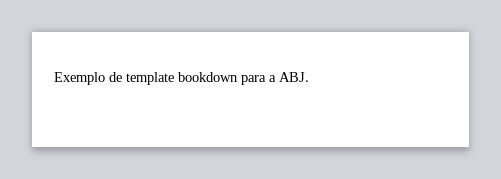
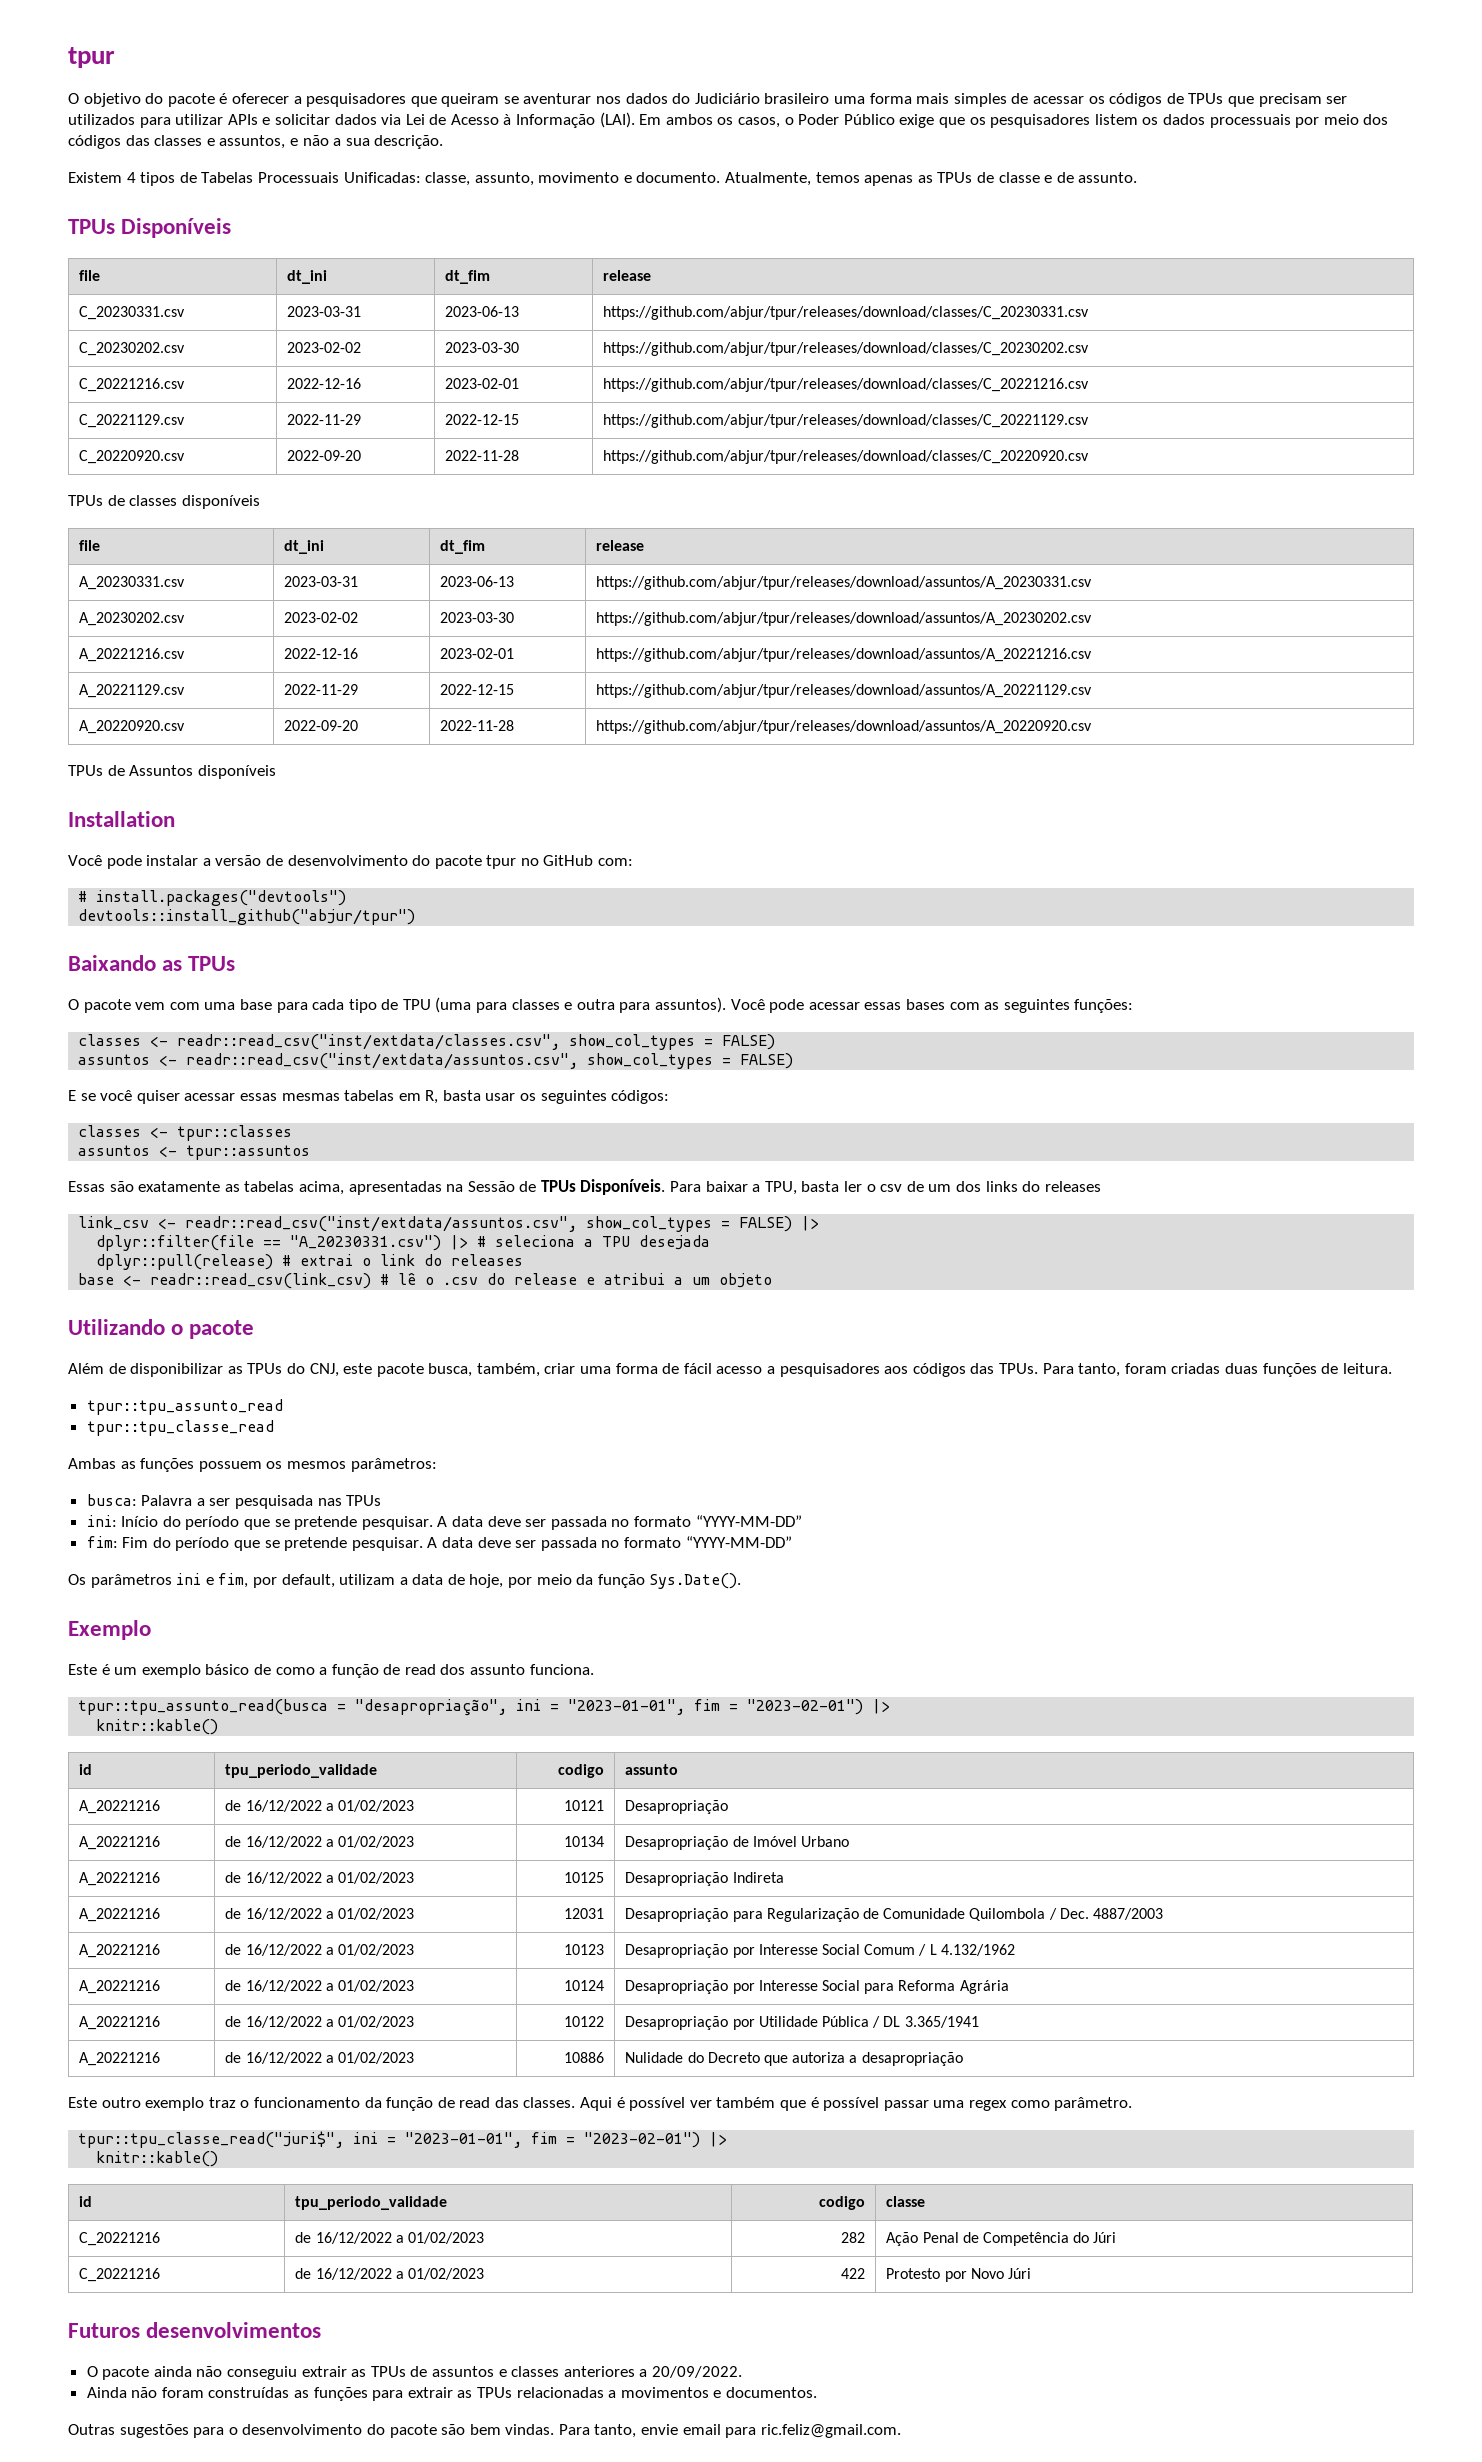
[54,72,309,85] Exemplo de template bookdown para a ABJ. -> [68,47,115,68] [68,93,1348,107] [68,112,1389,128] [68,135,444,149] [68,172,1138,186] [68,218,232,238] [79,270,101,281] [287,270,328,284] [445,270,491,284] [603,270,652,281] [79,306,186,320] [287,306,362,317] [445,306,520,317] [603,306,1090,320] [79,342,186,356] [287,342,362,353] [445,342,520,353] [603,342,1090,356] [79,378,186,392] [287,378,362,389] [445,378,520,389] [603,378,1090,392] [79,414,186,428] [287,414,362,425] [445,414,520,425] [603,414,1090,428] [79,450,186,464] [287,450,362,461] [445,450,520,461] [603,450,1090,464] [68,495,260,509] [79,540,101,551] [284,540,325,554] [440,540,486,554] [596,540,645,551] [79,576,186,590] [284,576,359,587] [440,576,515,587] [596,576,1093,590] [79,612,186,626] [284,612,359,623] [440,612,515,623] [596,612,1093,626] [79,648,186,662] [284,648,359,659] [440,648,515,659] [596,648,1093,662] [79,684,186,698] [284,684,359,695] [440,684,515,695] [596,684,1093,698] [79,720,186,734] [284,720,359,731] [440,720,515,731] [596,720,1093,734] [68,765,276,779] [68,811,175,827] [68,855,634,869] [78,890,347,906] [78,909,416,925] [68,955,236,971] [68,997,1134,1013] [78,1034,776,1050] [78,1053,794,1069] [68,1090,670,1104] [78,1125,293,1141] [78,1145,311,1160] [68,1179,1101,1195] [78,1216,820,1232] [96,1235,711,1251] [96,1254,524,1270] [78,1273,773,1289] [68,1319,255,1339] [68,1363,1392,1377] [86,1399,283,1415] [86,1420,274,1436] [68,1458,437,1472] [86,1494,382,1509] [86,1515,802,1530] [86,1536,792,1551] [68,1573,742,1589] [68,1620,151,1640] [68,1664,594,1678] [78,1699,891,1716] [96,1719,219,1735] [79,1764,93,1775] [225,1764,378,1778] [557,1764,604,1778] [625,1764,679,1775] [79,1800,161,1814] [225,1800,415,1812] [563,1800,604,1811] [625,1800,729,1814] [79,1836,161,1850] [225,1836,415,1848] [563,1836,604,1847] [625,1836,850,1850] [79,1872,161,1886] [225,1872,415,1884] [563,1872,604,1883] [625,1872,784,1886] [79,1908,161,1922] [225,1908,415,1920] [563,1908,604,1919] [625,1908,1163,1922] [79,1944,161,1958] [225,1944,415,1956] [563,1944,604,1955] [625,1944,1015,1958] [79,1980,161,1994] [225,1980,415,1992] [563,1980,604,1991] [625,1980,1009,1994] [79,2016,161,2030] [225,2016,415,2028] [563,2016,604,2027] [625,2016,979,2030] [79,2052,161,2066] [225,2052,415,2064] [563,2052,604,2063] [625,2052,963,2066] [68,2097,1133,2111] [78,2131,728,2148] [96,2151,219,2167] [79,2196,93,2207] [295,2196,448,2210] [818,2196,865,2210] [886,2196,926,2207] [79,2232,161,2246] [295,2232,485,2244] [840,2232,865,2243] [886,2232,1117,2246] [79,2268,161,2282] [295,2268,485,2280] [840,2268,865,2279] [886,2268,1032,2282] [68,2322,322,2338] [86,2366,742,2380] [86,2387,817,2401] [68,2424,901,2438] tpur // O objetivo do pacote é oferecer a pesquisadores que queiram se aventurar nos dados do Judiciário brasileiro uma forma mais simples de acessar os códigos de TPUs que precisam ser utilizados para utilizar APIs e solicitar dados via Lei de Acesso à Informação (LAI). Em ambos os casos, o Poder Público exige que os pesquisadores listem os dados processuais por meio dos códigos das classes e assuntos, e não a sua descrição. // Existem 4 tipos de Tabelas Processuais Unificadas: classe, assunto, movimento e documento. Atualmente, temos apenas as TPUs de classe e de assunto. // TPUs Disponíveis // file | dt_ini | dt_fim | release // C_20230331.csv | 2023-03-31 | 2023-06-13 | https://github.com/abjur/tpur/releases/download/classes/C_20230331.csv // C_20230202.csv | 2023-02-02 | 2023-03-30 | https://github.com/abjur/tpur/releases/download/classes/C_20230202.csv // C_20221216.csv | 2022-12-16 | 2023-02-01 | https://github.com/abjur/tpur/releases/download/classes/C_20221216.csv // C_20221129.csv | 2022-11-29 | 2022-12-15 | https://github.com/abjur/tpur/releases/download/classes/C_20221129.csv // C_20220920.csv | 2022-09-20 | 2022-11-28 | https://github.com/abjur/tpur/releases/download/classes/C_20220920.csv // TPUs de classes disponíveis // file | dt_ini | dt_fim | release // A_20230331.csv | 2023-03-31 | 2023-06-13 | https://github.com/abjur/tpur/releases/download/assuntos/A_20230331.csv // A_20230202.csv | 2023-02-02 | 2023-03-30 | https://github.com/abjur/tpur/releases/download/assuntos/A_20230202.csv // A_20221216.csv | 2022-12-16 | 2023-02-01 | https://github.com/abjur/tpur/releases/download/assuntos/A_20221216.csv // A_20221129.csv | 2022-11-29 | 2022-12-15 | https://github.com/abjur/tpur/releases/download/assuntos/A_20221129.csv // A_20220920.csv | 2022-09-20 | 2022-11-28 | https://github.com/abjur/tpur/releases/download/assuntos/A_20220920.csv // TPUs de Assuntos disponíveis // Installation // Você pode instalar a versão de desenvolvimento do pacote tpur no GitHub com: // # install.packages("devtools") // devtools::install_github("abjur/tpur") // Baixando as TPUs // O pacote vem com uma base para cada tipo de TPU (uma para classes e outra para assuntos). Você pode acessar essas bases com as seguintes funções: // classes <- readr::read_csv("inst/extdata/classes.csv", show_col_types = FALSE) // assuntos <- readr::read_csv("inst/extdata/assuntos.csv", show_col_types = FALSE) // E se você quiser acessar essas mesmas tabelas em R, basta usar os seguintes códigos: // classes <- tpur::classes // assuntos <- tpur::assuntos // Essas são exatamente as tabelas acima, apresentadas na Sessão de TPUs Disponíveis. Para baixar a TPU, basta ler o csv de um dos links do releases // link_csv <- readr::read_csv("inst/extdata/assuntos.csv", show_col_types = FALSE) |> // dplyr::filter(file == "A_20230331.csv") |> # seleciona a TPU desejada // dplyr::pull(release) # extrai o link do releases // base <- readr::read_csv(link_csv) # lê o .csv do release e atribui a um objeto // Utilizando o pacote // Além de disponibilizar as TPUs do CNJ, este pacote busca, também, criar uma forma de fácil acesso a pesquisadores aos códigos das TPUs. Para tanto, foram criadas duas funções de leitura. // tpur::tpu_assunto_read // tpur::tpu_classe_read // Ambas as funções possuem os mesmos parâmetros: // busca: Palavra a ser pesquisada nas TPUs // ini: Início do período que se pretende pesquisar. A data deve ser passada no formato “YYYY-MM-DD” // fim: Fim do período que se pretende pesquisar. A data deve ser passada no formato “YYYY-MM-DD” // Os parâmetros ini e fim, por default, utilizam a data de hoje, por meio da função Sys.Date(). // Exemplo // Este é um exemplo básico de como a função de read dos assunto funciona. // tpur::tpu_assunto_read(busca = "desapropriação", ini = "2023-01-01", fim = "2023-02-01") |> // knitr::kable() // id | tpu_periodo_validade | codigo | assunto // A_20221216 | de 16/12/2022 a 01/02/2023 | 10121 | Desapropriação // A_20221216 | de 16/12/2022 a 01/02/2023 | 10134 | Desapropriação de Imóvel Urbano // A_20221216 | de 16/12/2022 a 01/02/2023 | 10125 | Desapropriação Indireta // A_20221216 | de 16/12/2022 a 01/02/2023 | 12031 | Desapropriação para Regularização de Comunidade Quilombola / Dec. 4887/2003 // A_20221216 | de 16/12/2022 a 01/02/2023 | 10123 | Desapropriação por Interesse Social Comum / L 4.132/1962 // A_20221216 | de 16/12/2022 a 01/02/2023 | 10124 | Desapropriação por Interesse Social para Reforma Agrária // A_20221216 | de 16/12/2022 a 01/02/2023 | 10122 | Desapropriação por Utilidade Pública / DL 3.365/1941 // A_20221216 | de 16/12/2022 a 01/02/2023 | 10886 | Nulidade do Decreto que autoriza a desapropriação // Este outro exemplo traz o funcionamento da função de read das classes. Aqui é possível ver também que é possível passar uma regex como parâmetro. // tpur::tpu_classe_read("juri$", ini = "2023-01-01", fim = "2023-02-01") |> // knitr::kable() // id | tpu_periodo_validade | codigo | classe // C_20221216 | de 16/12/2022 a 01/02/2023 | 282 | Ação Penal de Competência do Júri // C_20221216 | de 16/12/2022 a 01/02/2023 | 422 | Protesto por Novo Júri // Futuros desenvolvimentos // O pacote ainda não conseguiu extrair as TPUs de assuntos e classes anteriores a 20/09/2022. // Ainda não foram construídas as funções para extrair as TPUs relacionadas a movimentos e documentos. // Outras sugestões para o desenvolvimento do pacote são bem vindas. Para tanto, envie email para ric.feliz@gmail.com.

